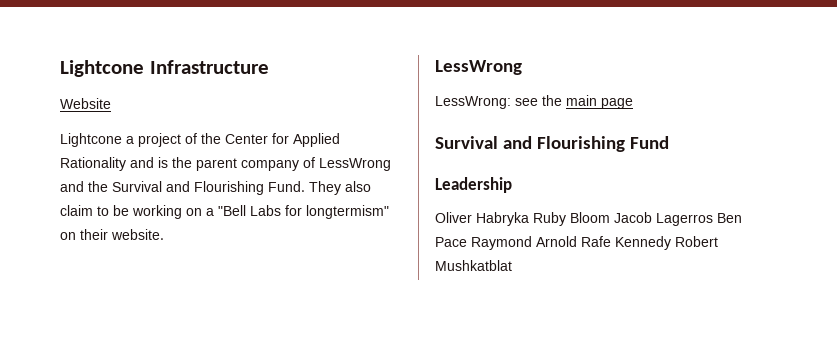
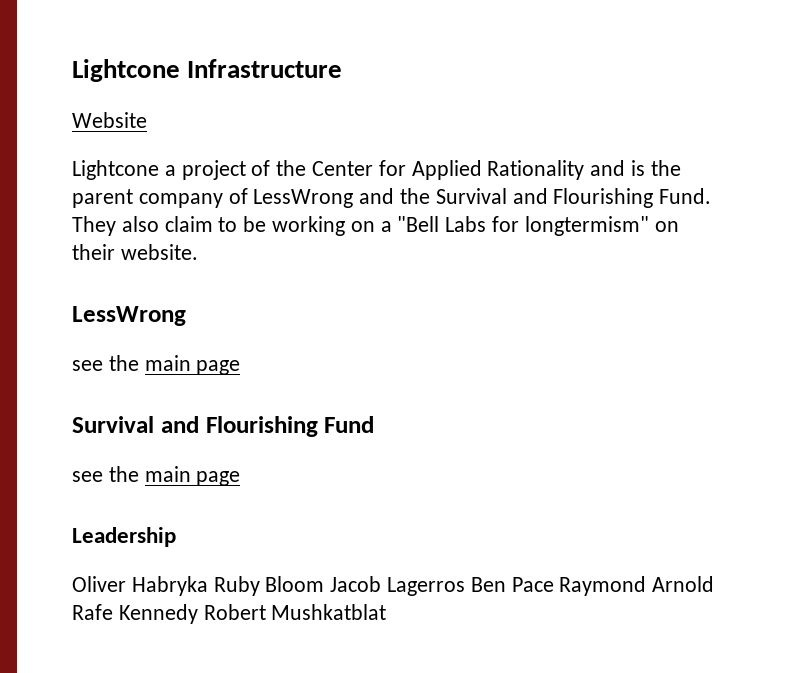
[435,96,511,109] LessWrong: -> (186, 316) none
(669, 142) none -> [72,466,241,486] // see the main page

